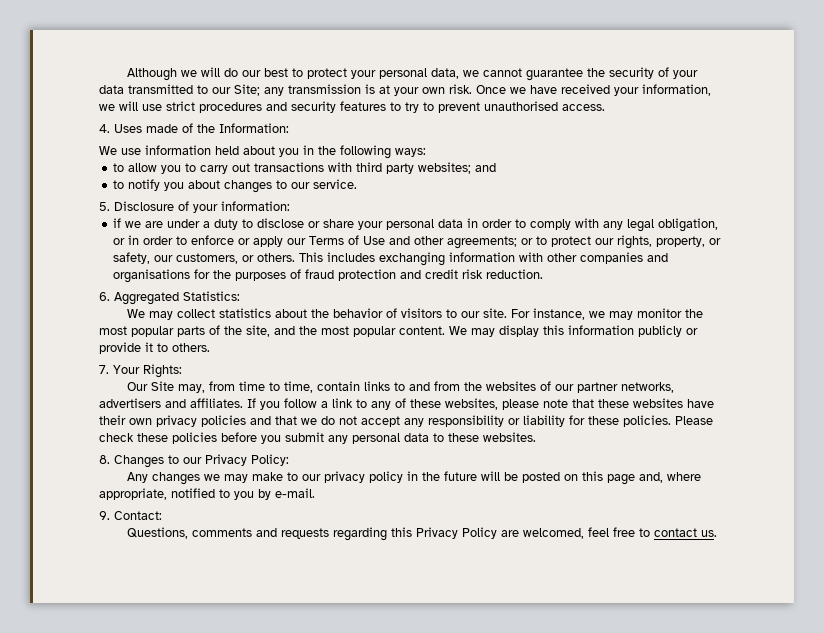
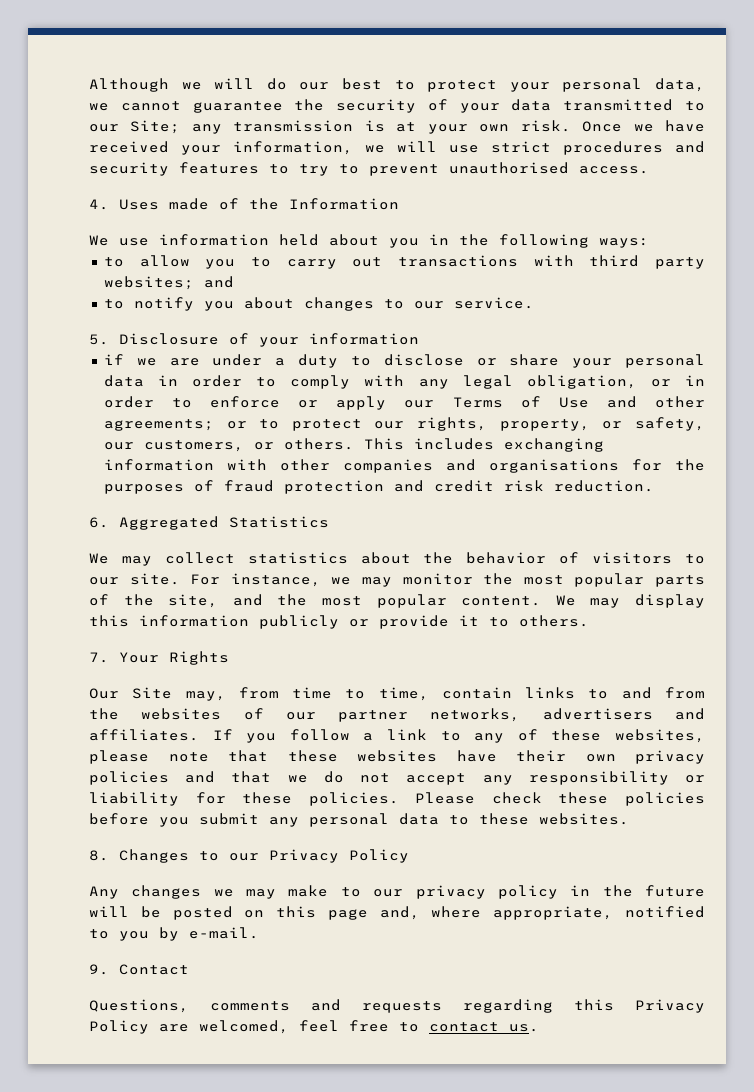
[219,123,289,133] Information: -> [289,198,399,210] Information
[221,201,290,211] information: -> [309,333,419,345] information
[183,291,240,301] Statistics: -> [229,516,329,528] Statistics
[143,364,182,378] Rights: -> [169,651,229,665] Rights
[251,454,289,466] Policy: -> [349,849,409,863] Policy
[114,511,162,520] Contact: -> [119,964,189,975] Contact

